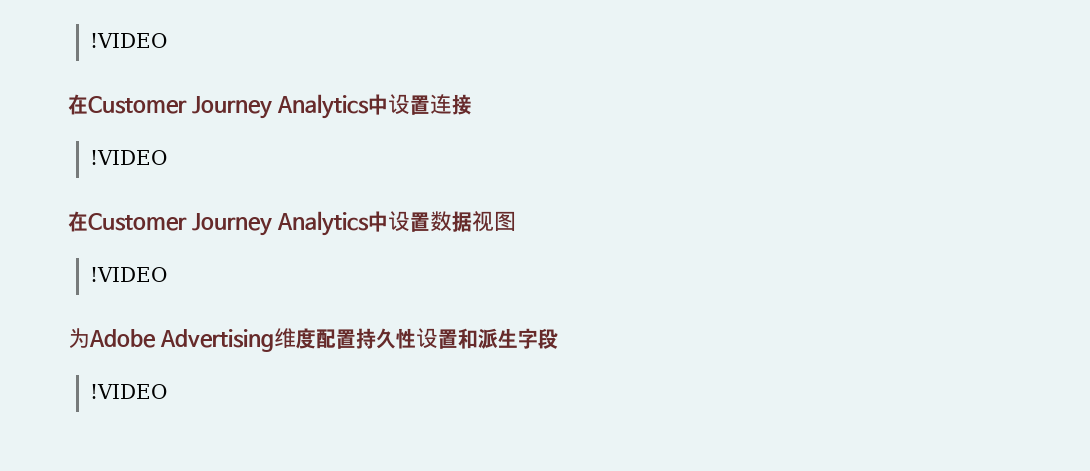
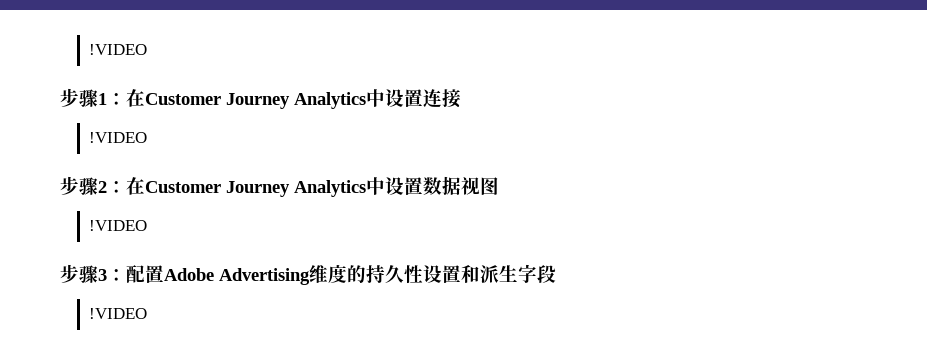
[90,33,168,48] !VIDEO // -> [89,44,148,55] [60,88,126,107] !VIDEO // 步骤1：
(168, 157) none -> [60,176,126,195] 步骤2：
[68,328,90,348] 为 -> [60,264,164,283] 步骤3：配置
[315,329,356,349] 配置 -> [347,265,366,283] 的

